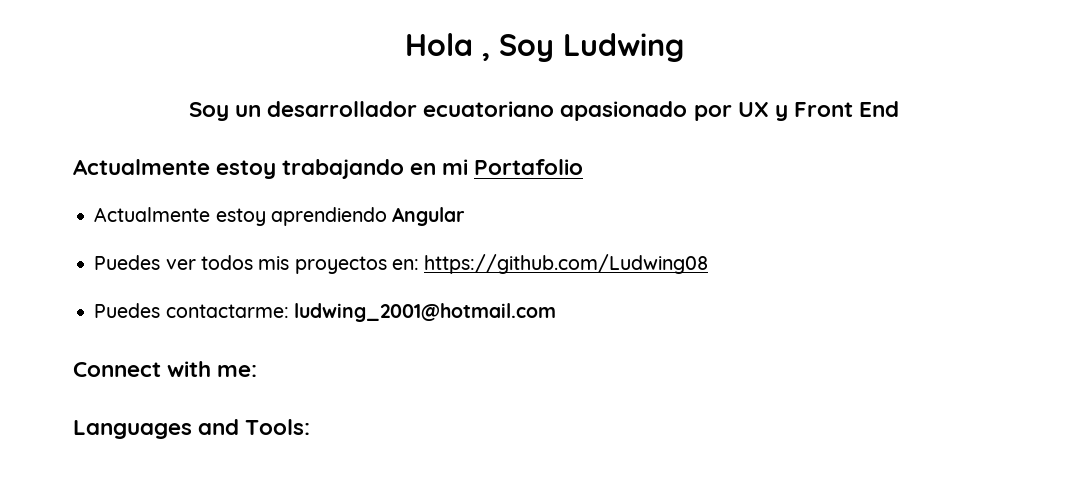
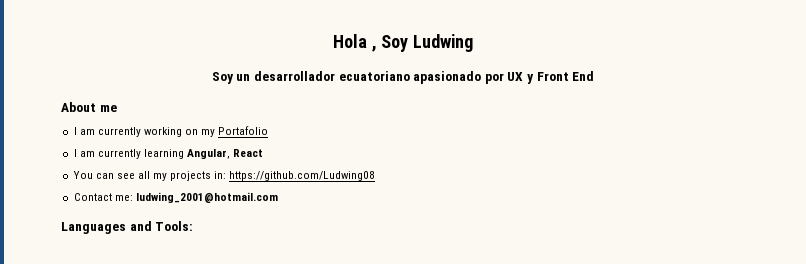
[73,159,584,179] [94,207,466,226] [94,255,419,274] Actualmente estoy trabajando en mi Portafolio // Actualmente estoy aprendiendo Angular // Puedes ver todos mis proyectos en: -> [61,102,117,112] [73,126,269,137] [73,149,264,159] [72,171,227,181] About me // I am currently working on my Portafolio // I am currently learning Angular, React // You can see all my projects in:
[94,303,289,318] Puedes contactarme: -> [73,193,133,201] Contact me:
[73,361,258,377] // Connect with me: -> (278, 197) none

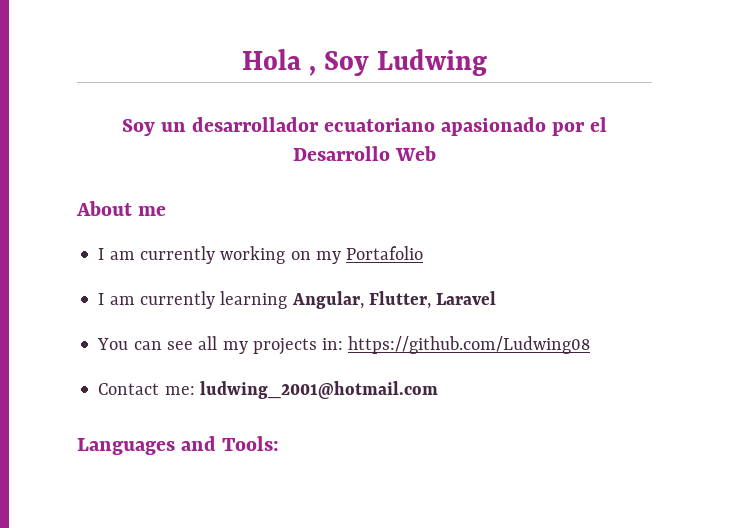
[507,71,595,84] UX y Front End -> [590,117,608,132] [292,146,437,161] el Desarrollo Web
[233,149,264,157] React -> [368,291,497,309] Flutter, Laravel

